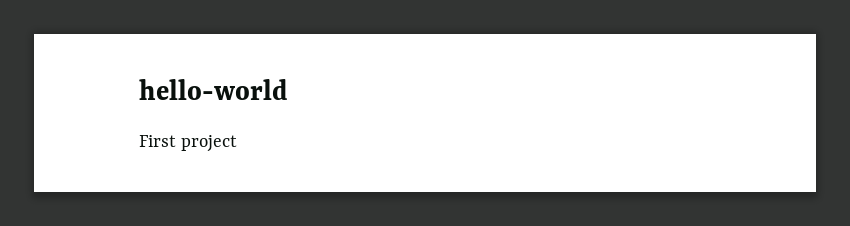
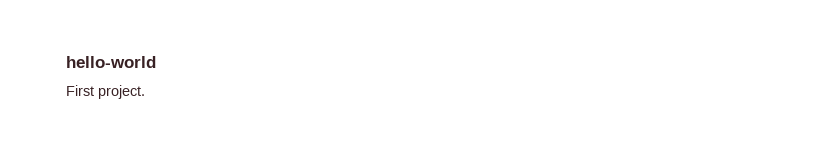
[181,135,238,152] project -> [98,85,145,99] project.

